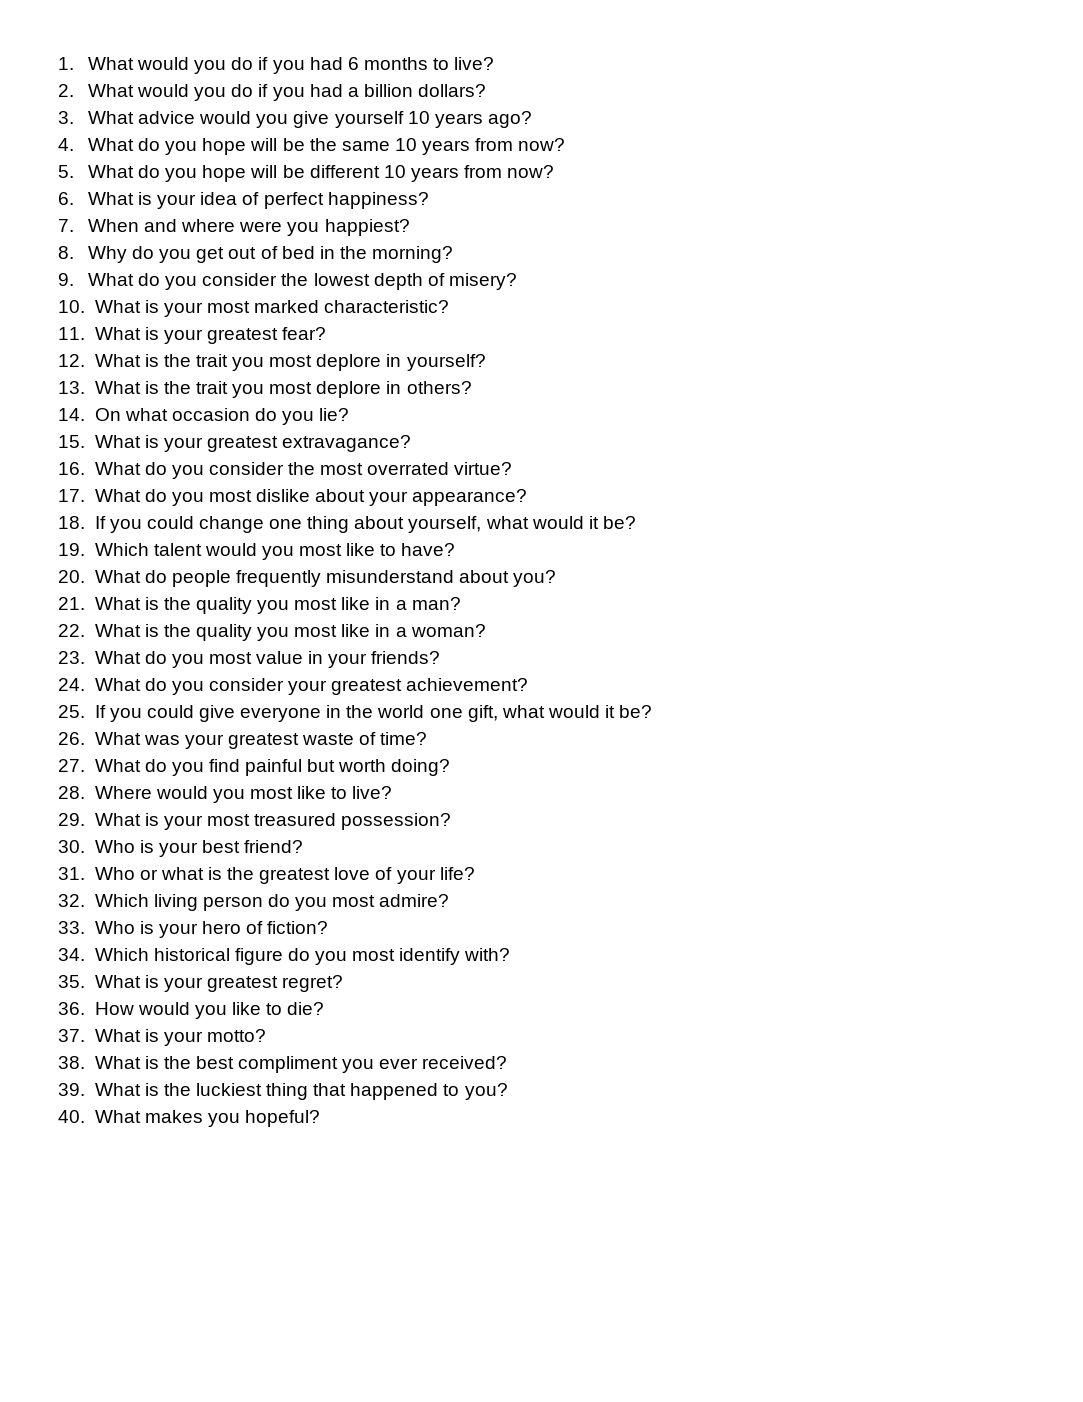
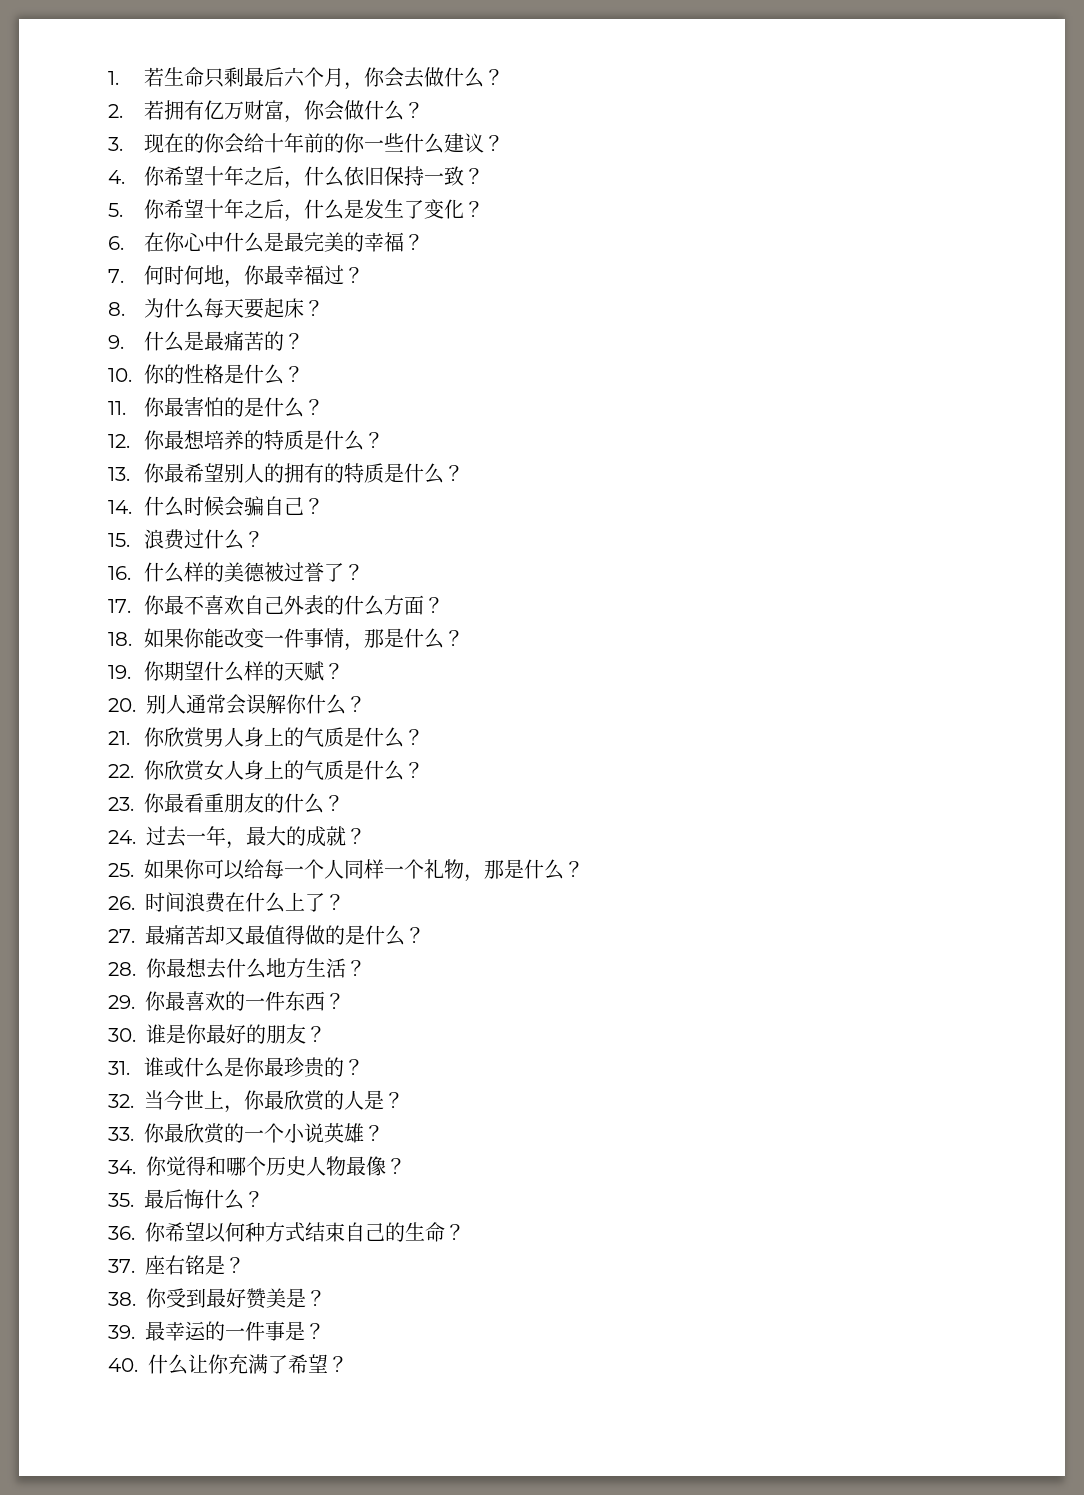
[87,57,495,74] [58,84,487,101] [58,111,532,128] [58,138,566,155] [58,165,555,182] [58,192,429,209] [58,219,410,236] [58,246,454,263] [58,273,517,290] [58,300,450,317] [58,327,327,344] [58,354,486,371] [58,381,472,398] [58,408,350,425] [58,435,412,452] [58,462,513,479] [58,489,528,506] [58,516,636,533] [58,543,456,560] [58,570,557,587] [58,597,461,614] [58,624,486,641] [58,651,441,668] [58,678,529,695] [58,705,653,722] [58,732,428,749] [58,759,451,776] [58,786,393,803] [58,813,452,830] [58,840,304,857] [58,867,475,884] [58,894,450,911] [58,921,329,938] [58,948,511,965] [58,975,344,992] [58,1002,325,1019] [58,1029,266,1046] [58,1056,508,1073] [58,1083,508,1100] [58,1110,320,1127] What would you do if you had 6 months to live? // 2. What would you do if you had a billion dollars? // 3. What advice would you give yourself 10 years ago? // 4. What do you hope will be the same 10 years from now? // 5. What do you hope will be different 10 years from now? // 6. What is your idea of perfect happiness? // 7. When and where were you happiest? // 8. Why do you get out of bed in the morning? // 9. What do you consider the lowest depth of misery? // 10. What is your most marked characteristic? // 11. What is your greatest fear? // 12. What is the trait you most deplore in yourself? // 13. What is the trait you most deplore in others? // 14. On what occasion do you lie? // 15. What is your greatest extravagance? // 16. What do you consider the most overrated virtue? // 17. What do you most dislike about your appearance? // 18. If you could change one thing about yourself, what would it be? // 19. Which talent would you most like to have? // 20. What do people frequently misunderstand about you? // 21. What is the quality you most like in a man? // 22. What is the quality you most like in a woman? // 23. What do you most value in your friends? // 24. What do you consider your greatest achievement? // 25. If you could give everyone in the world one gift, what would it be? // 26. What was your greatest waste of time? // 27. What do you find painful but worth doing? // 28. Where would you most like to live? // 29. What is your most treasured possession? // 30. Who is your best friend? // 31. Who or what is the greatest love of your life? // 32. Which living person do you most admire? // 33. Who is your hero of fiction? // 34. Which historical figure do you most identify with? // 35. What is your greatest regret? // 36. How would you like to die? // 37. What is your motto? // 38. What is the best compliment you ever received? // 39. What is the luckiest thing that happened to you? // 40. What makes you hopeful? -> [143,67,504,90] [108,100,424,123] [108,133,504,154] [108,166,484,189] [108,199,484,222] [108,232,424,253] [108,265,364,288] [108,298,324,319] [108,331,304,352] [108,364,304,385] [108,397,324,418] [108,430,384,451] [108,463,464,484] [108,496,324,517] [108,529,264,550] [108,562,364,583] [108,595,444,616] [108,628,464,651] [108,661,344,682] [108,694,366,715] [108,727,424,748] [108,760,424,781] [108,793,344,814] [108,826,366,849] [108,859,584,882] [108,892,345,913] [108,925,425,946] [108,958,366,979] [108,991,345,1011] [108,1024,326,1044] [108,1057,364,1078] [108,1090,404,1113] [108,1123,384,1144] [108,1156,406,1176] [108,1189,264,1210] [108,1222,465,1243] [108,1255,245,1275] [108,1288,326,1309] [108,1321,325,1341] [108,1354,348,1375] 若生命只剩最后六个月，你会去做什么？ // 2.若拥有亿万财富，你会做什么？ // 3.现在的你会给十年前的你一些什么建议？ // 4.你希望十年之后，什么依旧保持一致？ // 5.你希望十年之后，什么是发生了变化？ // 6.在你心中什么是最完美的幸福？ // 7.何时何地，你最幸福过？ // 8.为什么每天要起床？ // 9.什么是最痛苦的？ // 10.你的性格是什么？ // 11.你最害怕的是什么？ // 12.你最想培养的特质是什么？ // 13.你最希望别人的拥有的特质是什么？ // 14.什么时候会骗自己？ // 15.浪费过什么？ // 16.什么样的美德被过誉了？ // 17.你最不喜欢自己外表的什么方面？ // 18.如果你能改变一件事情，那是什么？ // 19.你期望什么样的天赋？ // 20.别人通常会误解你什么？ // 21.你欣赏男人身上的气质是什么？ // 22.你欣赏女人身上的气质是什么？ // 23.你最看重朋友的什么？ // 24.过去一年，最大的成就？ // 25.如果你可以给每一个人同样一个礼物，那是什么？ // 26.时间浪费在什么上了？ // 27.最痛苦却又最值得做的是什么？ // 28.你最想去什么地方生活？ // 29.你最喜欢的一件东西？ // 30.谁是你最好的朋友？ // 31.谁或什么是你最珍贵的？ // 32.当今世上，你最欣赏的人是？ // 33.你最欣赏的一个小说英雄？ // 34.你觉得和哪个历史人物最像？ // 35.最后悔什么？ // 36.你希望以何种方式结束自己的生命？ // 37.座右铭是？ // 38.你受到最好赞美是？ // 39.最幸运的一件事是？ // 40.什么让你充满了希望？

